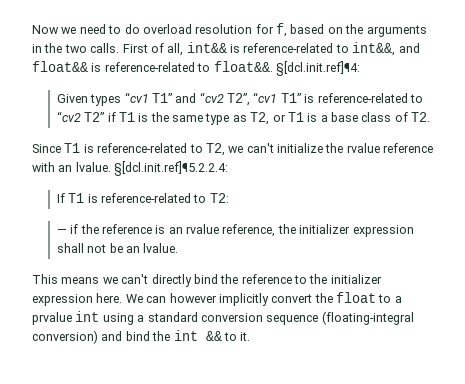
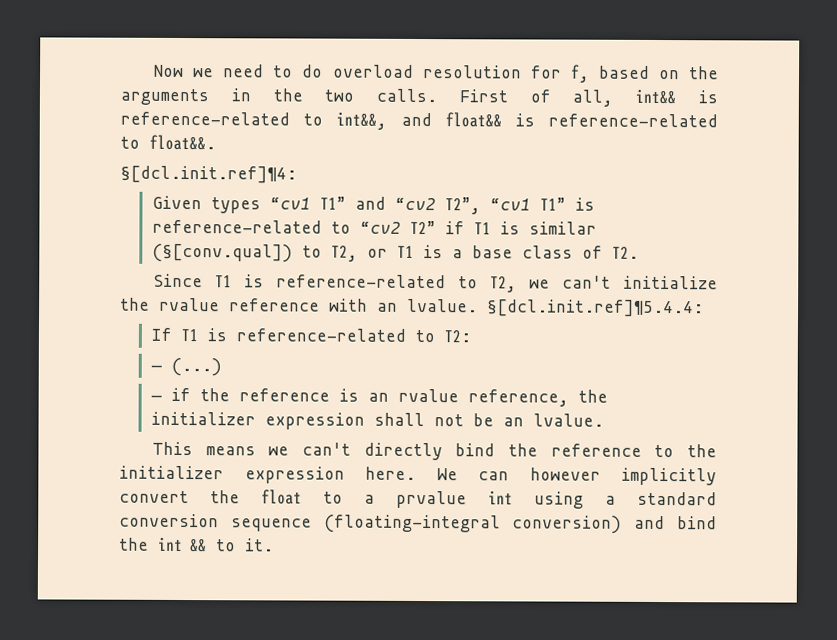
(273, 66) none -> (216, 142) //
[150,112,247,125] the same type as -> [528,221,597,235] [151,243,322,263] similar (§[conv.qual]) to
[114,161,229,176] §[dcl.init.ref]¶5.2.2.4: -> [487,299,704,318] §[dcl.init.ref]¶5.4.4:
(229, 198) none -> [150,357,222,377] // — (...)

